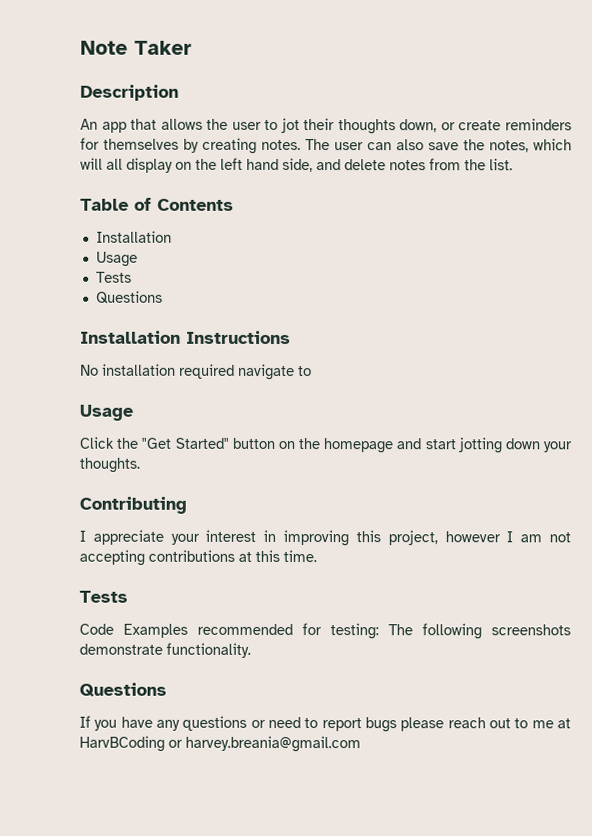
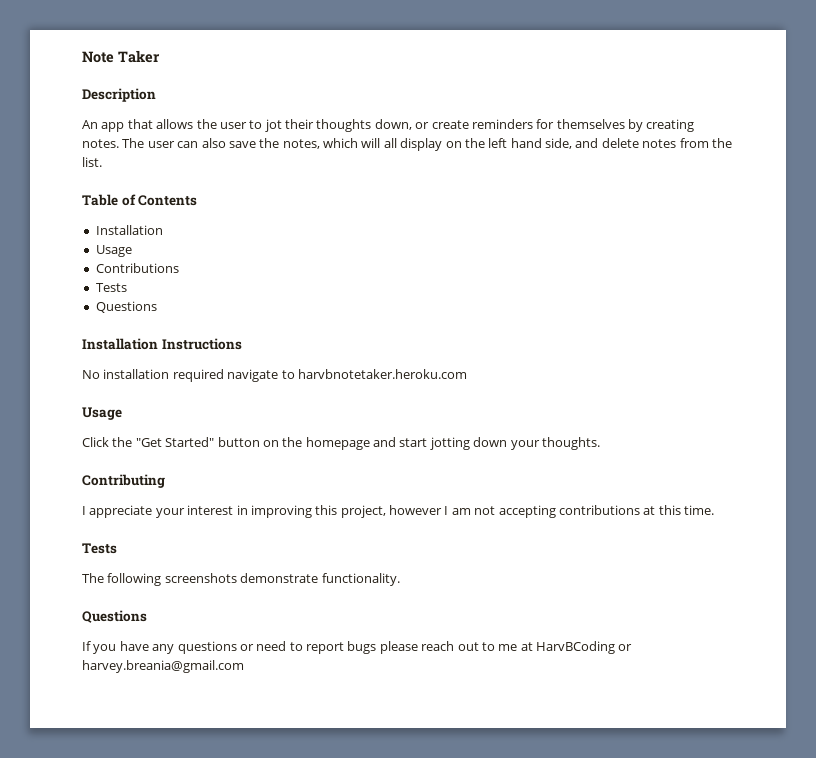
(138, 259) none -> [95,263,179,273] // Contributions
(312, 371) none -> [297,369,467,379] harvbnotetaker.heroku.com
[79,623,379,640] Code Examples recommended for testing: -> (117, 548) none

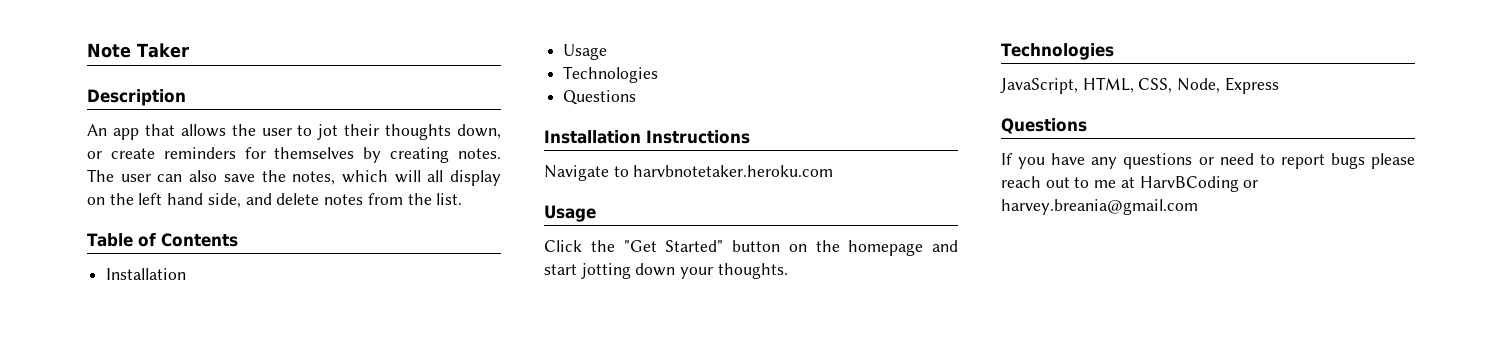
[95,263,179,273] [95,283,127,292] Contributions // Tests -> [563,66,659,83] Technologies
[82,369,279,382] No installation required navigate -> [544,165,609,181] Navigate
[82,474,165,488] [82,505,714,518] [82,543,117,554] [82,573,400,586] Contributing // I appreciate your interest in improving this project, however I am not accepting contributions at this time. // Tests // The following screenshots demonstrate functionality. -> [1001,43,1114,60] [1000,77,1279,94] Technologies // JavaScript, HTML, CSS, Node, Express

